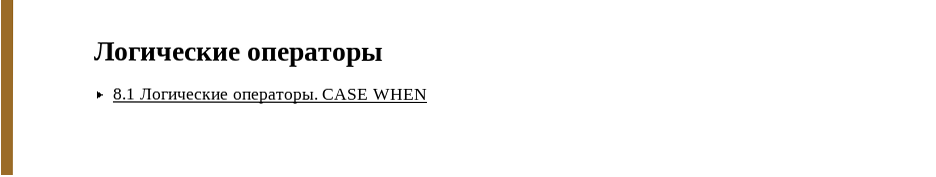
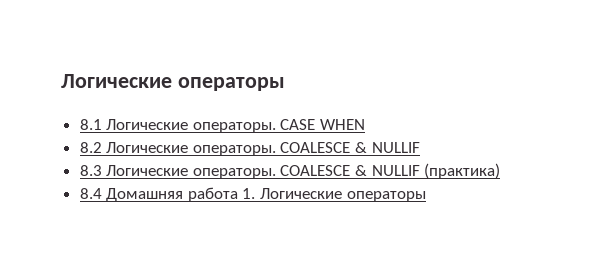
(428, 94) none -> [79,142,420,156] [79,163,501,179] [79,187,426,202] // 8.2 Логические операторы. COALESCE & NULLIF // 8.3 Логические операторы. COALESCE & NULLIF (практика) // 8.4 Домашняя работа 1. Логические операторы

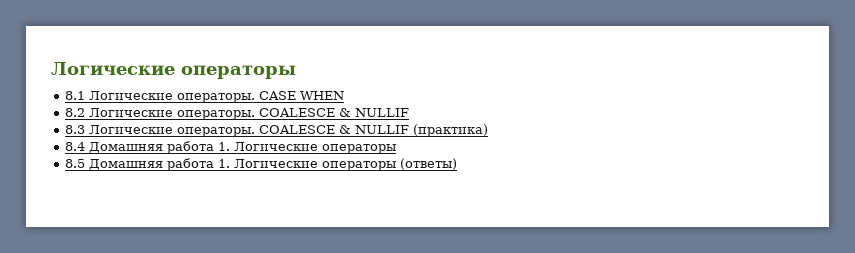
(426, 196) none -> [64,158,457,171] // 8.5 Домашняя работа 1. Логические операторы (ответы)

